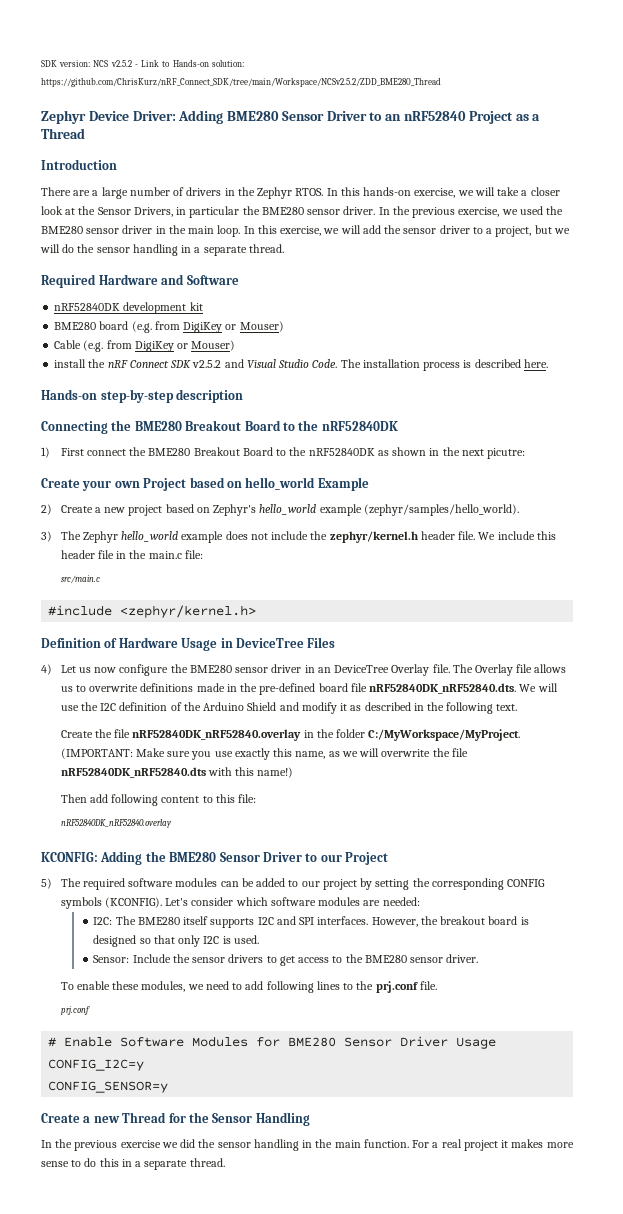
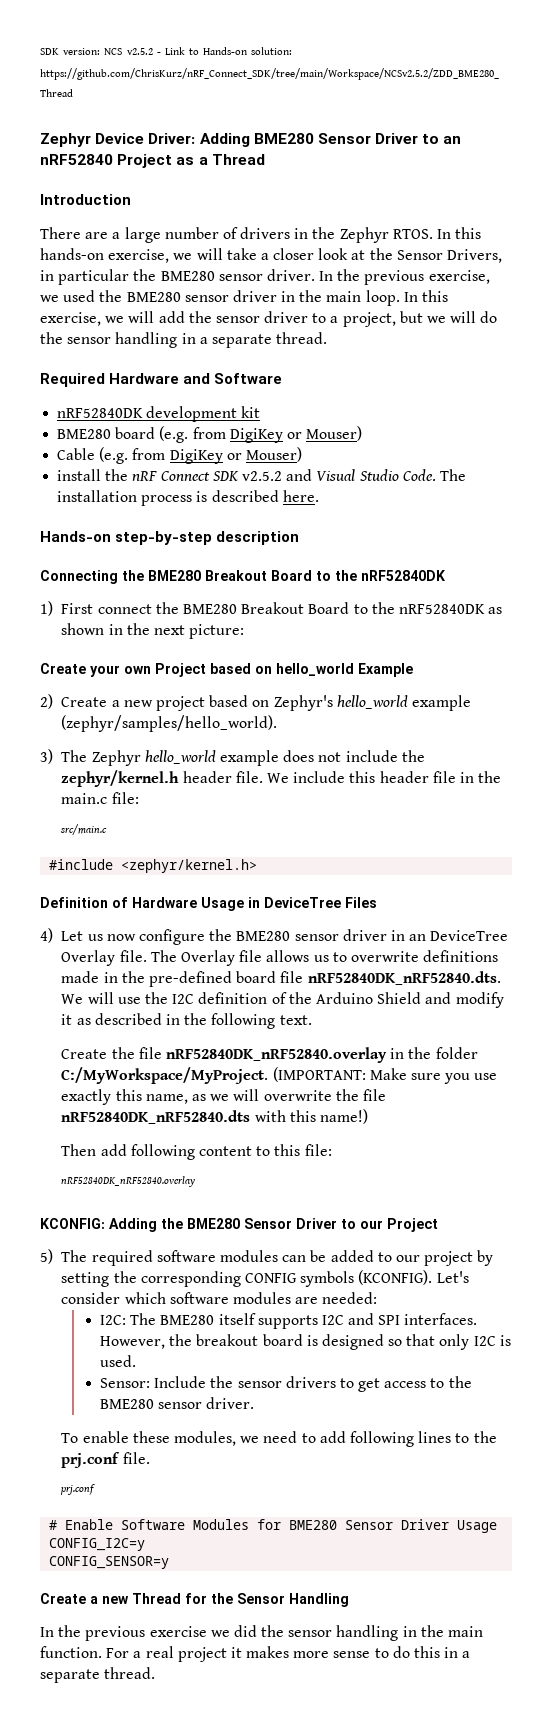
[486,448,525,459] picutre: -> [189,624,245,639] picture:

